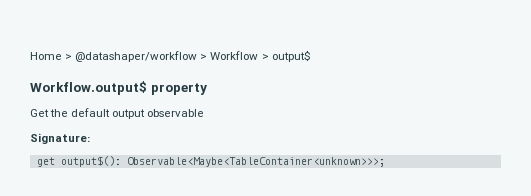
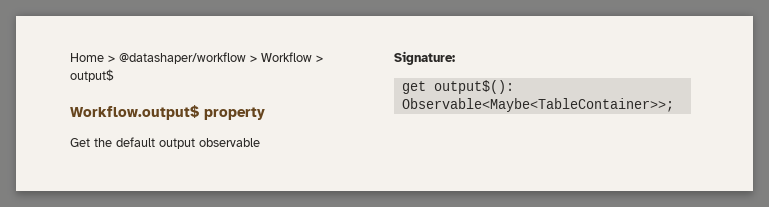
[126,157,385,167] Observable<Maybe<TableContainer<unknown>>>; -> [401,98,674,112] Observable<Maybe<TableContainer>>;

